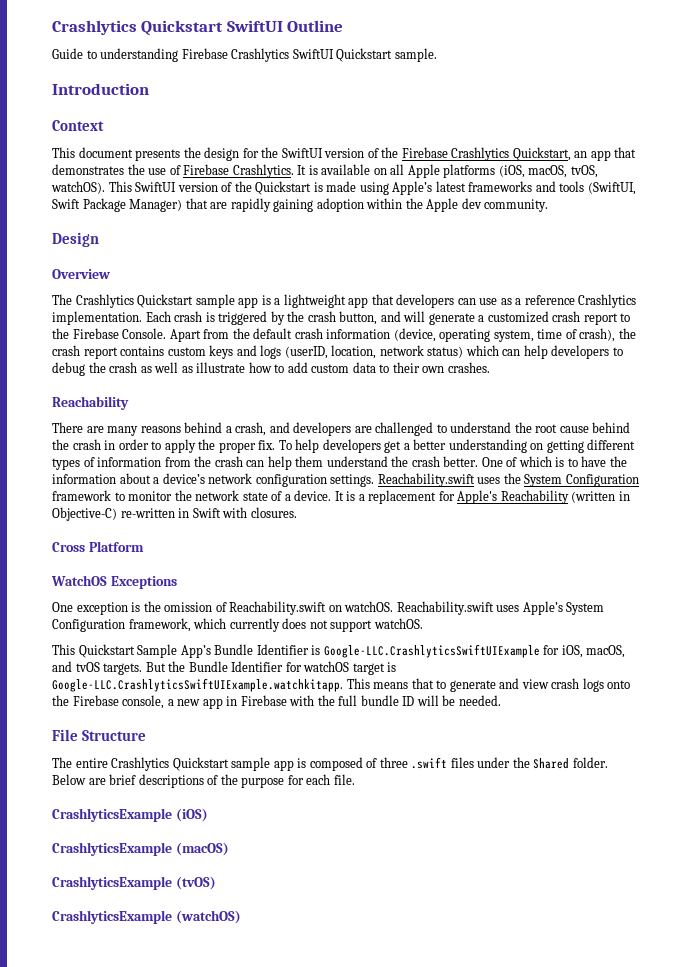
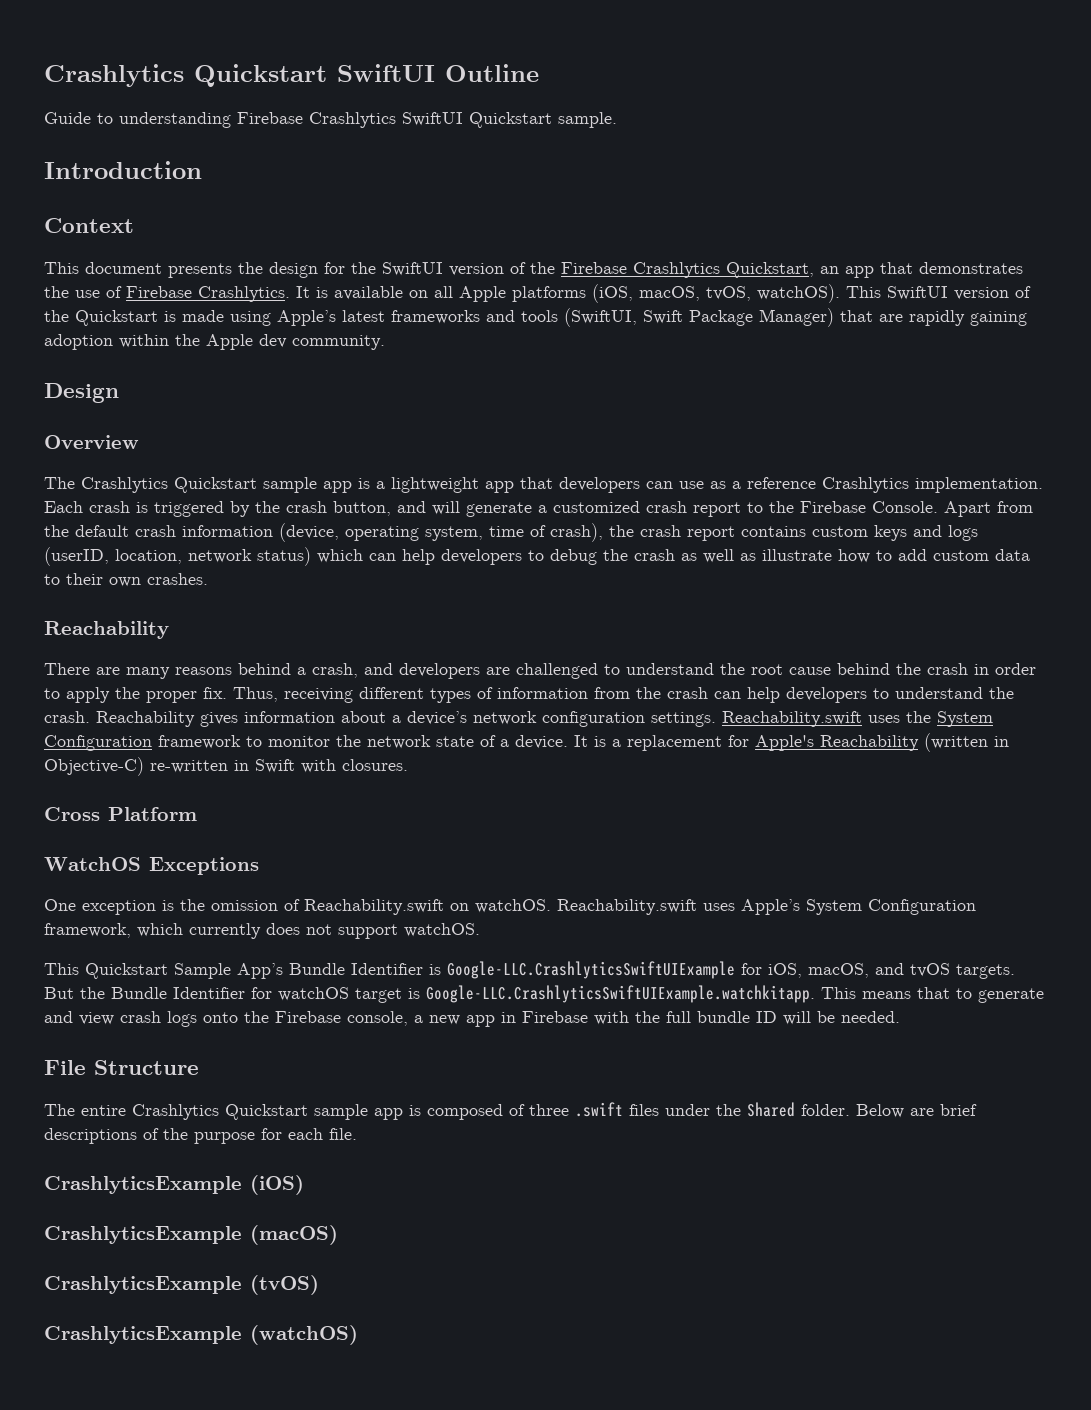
[278,439,584,453] To help developers get a better understanding on getting -> [233,687,353,703] Thus, receiving
[295,456,627,467] them understand the crash better. One of which is to have the -> [786,687,1014,703] [44,711,238,727] developers to understand the crash. Reachability gives

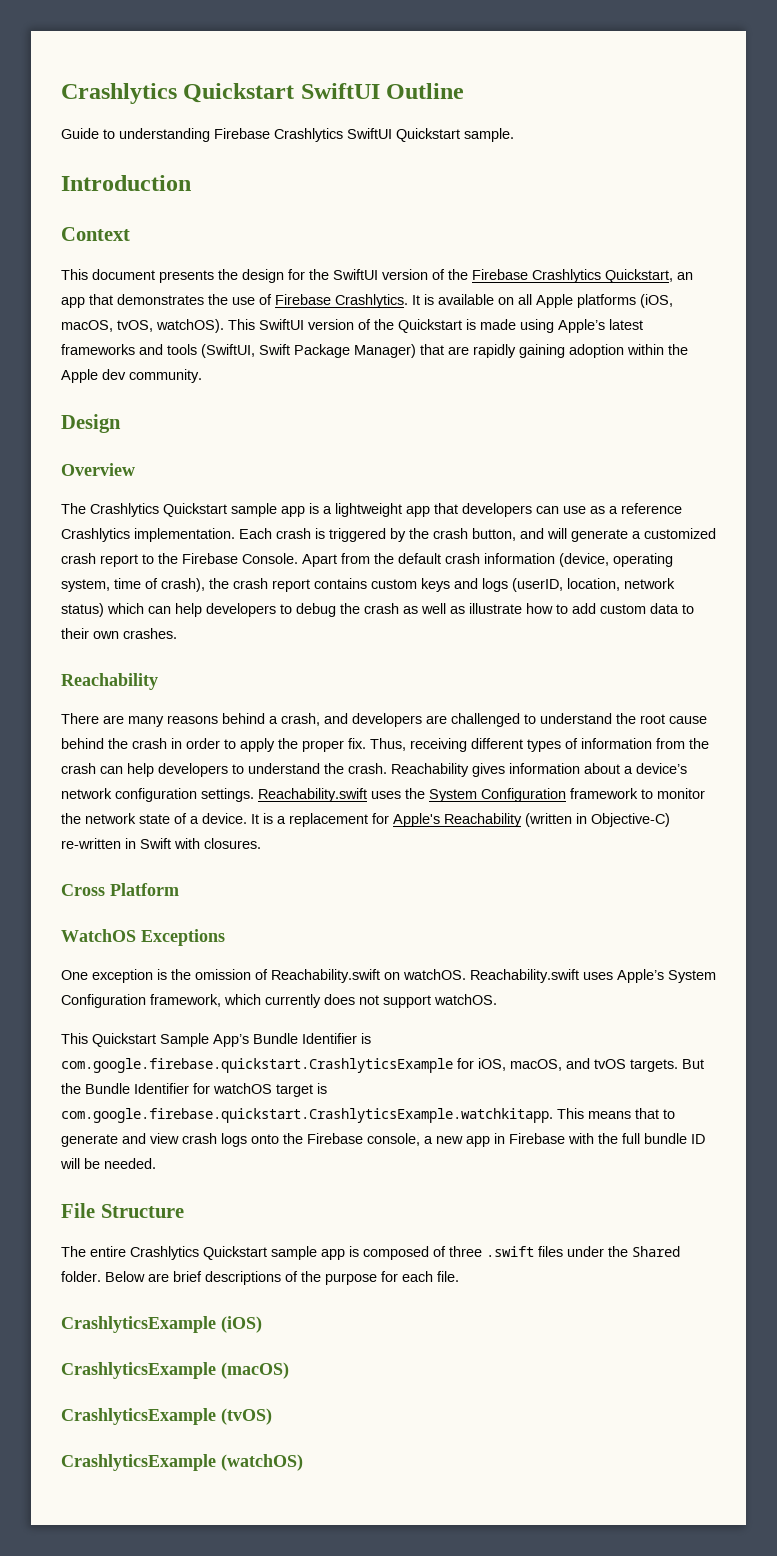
[447,961,735,979] Google-LLC.CrashlyticsSwiftUIExample -> [61,1058,453,1073] com.google.firebase.quickstart.CrashlyticsExample
[426,985,815,1003] Google-LLC.CrashlyticsSwiftUIExample.watchkitapp. -> [61,1108,553,1123] com.google.firebase.quickstart.CrashlyticsExample.watchkitapp.

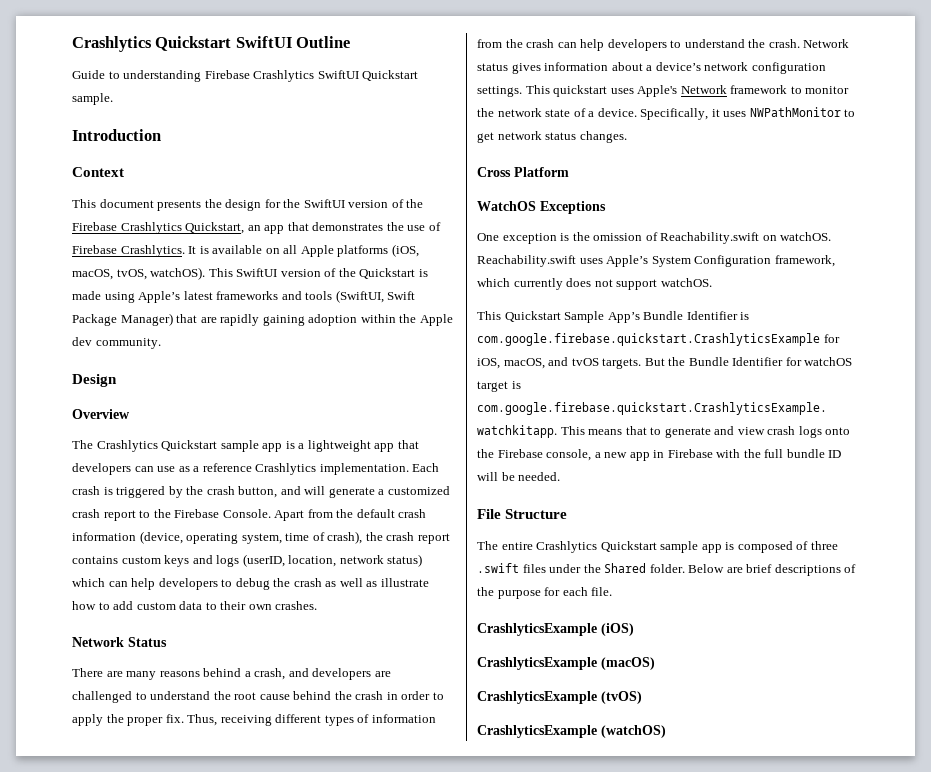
[61,673,158,690] Reachability -> [72,637,167,647] Network Status
[391,763,469,777] Reachability -> [803,39,850,48] [477,63,508,71] Network status
[258,788,566,802] Reachability.swift uses the System Configuration -> [525,85,727,97] This quickstart uses Apple's Network
[251,813,670,827] [61,838,261,849] It is a replacement for Apple's Reachability (written in Objective-C) re-written in Swift with closures. -> [640,107,856,120] [477,131,627,143] Specifically, it uses NWPathMonitor to get network status changes.

